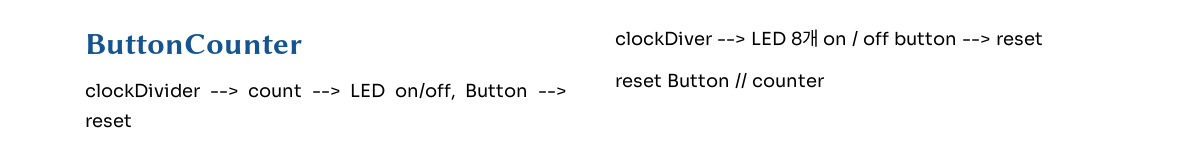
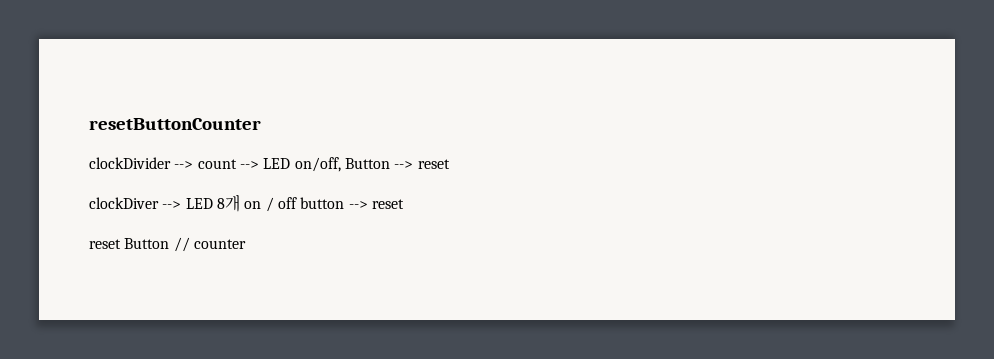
[85,34,302,54] ButtonCounter -> [89,118,261,130] resetButtonCounter

